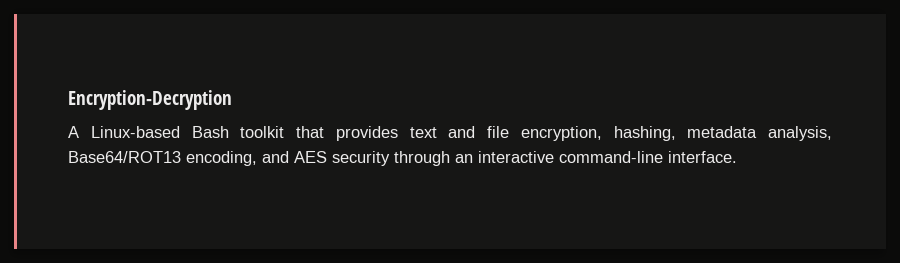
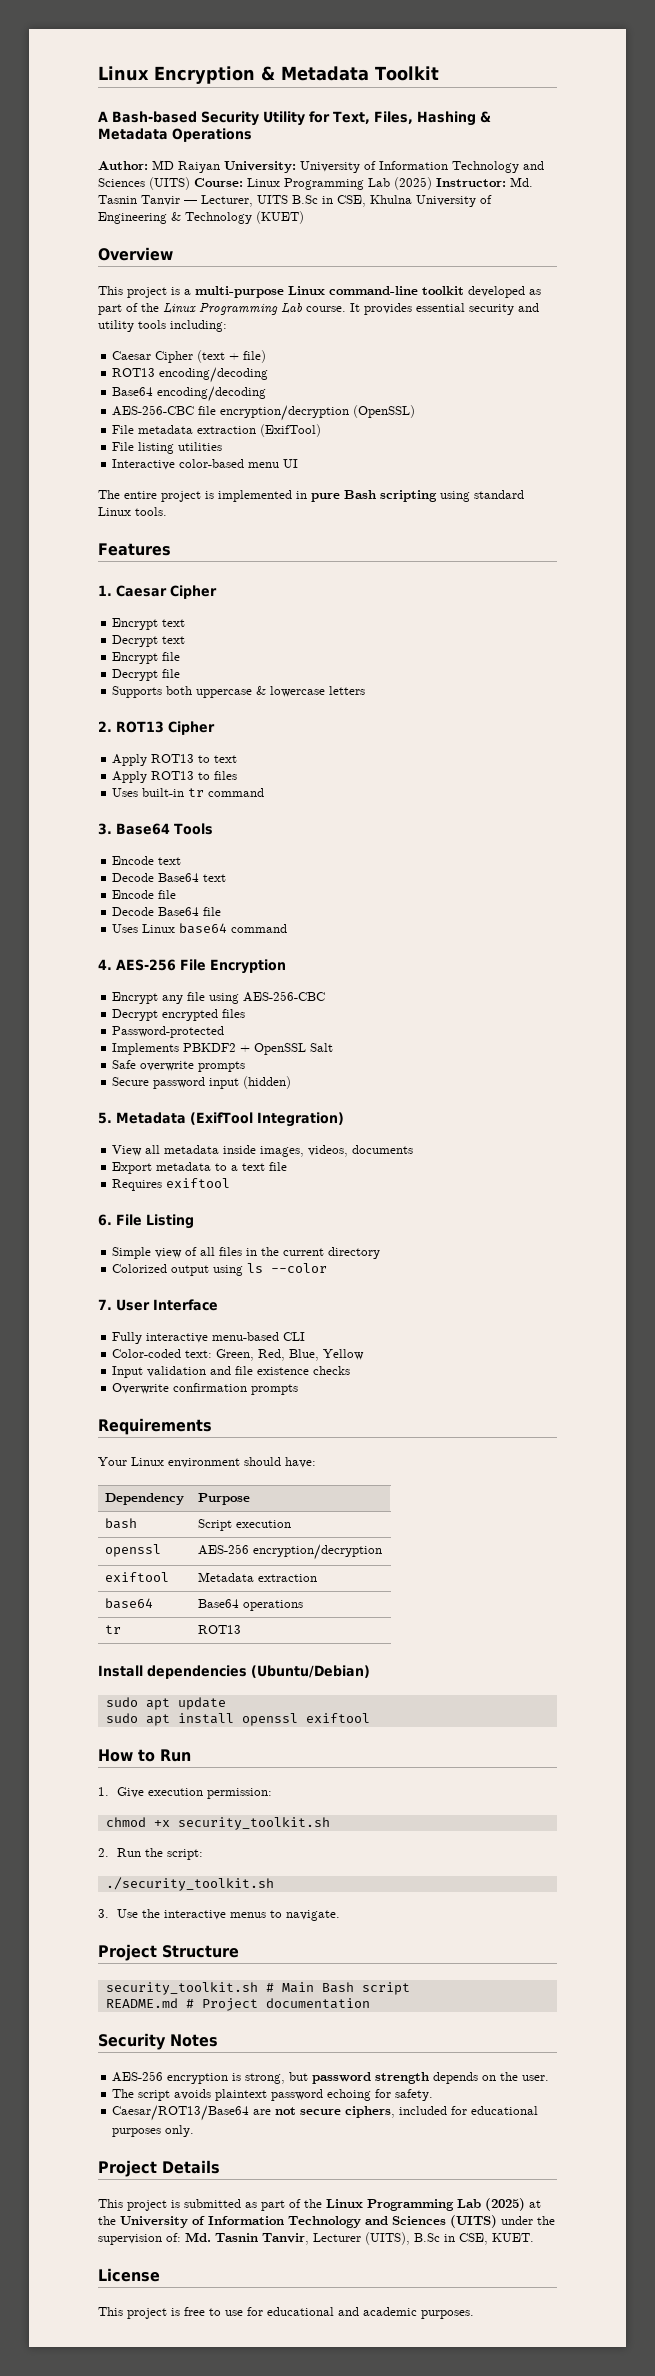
[68,90,232,110] [68,126,832,141] [68,151,737,166] Encryption-Decryption // A Linux-based Bash toolkit that provides text and file encryption, hashing, metadata analysis, Base64/ROT13 encoding, and AES security through an interactive command-line interface. -> [98,66,439,84] [98,111,491,126] [98,128,252,142] [98,160,544,173] [98,177,533,190] [98,195,492,207] [98,211,304,224] [98,247,173,261] [98,286,541,298] [98,303,539,315] [98,320,227,332] [112,350,267,363] [112,367,269,383] [112,386,267,402] [112,405,416,421] [112,424,322,437] [112,442,223,454] [112,459,299,470] [98,490,524,502] [98,507,167,516] [98,543,171,556] [98,585,217,599] [112,618,186,630] [112,635,186,647] [112,652,181,664] [112,669,181,681] [112,686,366,698] [98,721,215,735] [112,754,238,766] [112,771,238,783] [112,788,265,797] [98,823,213,835] [112,856,182,865] [112,873,227,882] [112,890,177,899] [112,907,222,916] [112,923,288,934] [98,959,286,974] [112,991,326,1004] [112,1009,246,1021] [112,1026,225,1038] [112,1043,334,1055] [112,1060,246,1072] [112,1076,292,1089] [98,1112,344,1127] [112,1145,414,1157] [112,1162,288,1174] [112,1178,231,1191] [98,1214,194,1229] [112,1247,381,1259] [112,1263,328,1276] [98,1299,218,1311] [112,1332,306,1344] [112,1349,365,1361] [112,1366,351,1378] [112,1383,299,1395] [98,1418,212,1435] [98,1457,316,1468] [104,1493,184,1505] [197,1493,250,1505] [104,1518,137,1529] [197,1519,291,1531] [104,1544,161,1557] [197,1544,382,1560] [104,1572,169,1582] [197,1572,317,1582] [104,1598,153,1609] [197,1599,303,1611] [104,1625,121,1634] [197,1625,241,1634] [98,1665,370,1679] [105,1697,226,1710] [105,1713,370,1726] [98,1749,191,1762] [98,1787,272,1799] [105,1817,330,1830] [98,1848,203,1860] [105,1877,274,1891] [98,1909,340,1921] [98,1944,239,1961] [105,1982,410,1995] [105,1998,370,2011] [98,2033,218,2050] [112,2071,550,2084] [112,2089,434,2101] [112,2105,539,2121] [112,2125,195,2137] [98,2160,220,2177] [98,2198,541,2211] [98,2215,555,2228] [98,2232,534,2245] [98,2268,160,2282] [98,2307,474,2319] Linux Encryption & Metadata Toolkit // A Bash-based Security Utility for Text, Files, Hashing & Metadata Operations // Author: MD Raiyan University: University of Information Technology and Sciences (UITS) Course: Linux Programming Lab (2025) Instructor: Md. Tasnin Tanvir — Lecturer, UITS B.Sc in CSE, Khulna University of Engineering & Technology (KUET) // Overview // This project is a multi-purpose Linux command-line toolkit developed as part of the Linux Programming Lab course. It provides essential security and utility tools including: // Caesar Cipher (text + file) // ROT13 encoding/decoding // Base64 encoding/decoding // AES-256-CBC file encryption/decryption (OpenSSL) // File metadata extraction (ExifTool) // File listing utilities // Interactive color-based menu UI // The entire project is implemented in pure Bash scripting using standard Linux tools. // Features // 1. Caesar Cipher // Encrypt text // Decrypt text // Encrypt file // Decrypt file // Supports both uppercase & lowercase letters // 2. ROT13 Cipher // Apply ROT13 to text // Apply ROT13 to files // Uses built-in tr command // 3. Base64 Tools // Encode text // Decode Base64 text // Encode file // Decode Base64 file // Uses Linux base64 command // 4. AES-256 File Encryption // Encrypt any file using AES-256-CBC // Decrypt encrypted files // Password-protected // Implements PBKDF2 + OpenSSL Salt // Safe overwrite prompts // Secure password input (hidden) // 5. Metadata (ExifTool Integration) // View all metadata inside images, videos, documents // Export metadata to a text file // Requires exiftool // 6. File Listing // Simple view of all files in the current directory // Colorized output using ls --color // 7. User Interface // Fully interactive menu-based CLI // Color-coded text: Green, Red, Blue, Yellow // Input validation and file existence checks // Overwrite confirmation prompts // Requirements // Your Linux environment should have: // Dependency | Purpose // bash | Script execution // openssl | AES-256 encryption/decryption // exiftool | Metadata extraction // base64 | Base64 operations // tr | ROT13 // Install dependencies (Ubuntu/Debian) // sudo apt update // sudo apt install openssl exiftool // How to Run // 1. Give execution permission: // chmod +x security_toolkit.sh // 2. Run the script: // ./security_toolkit.sh // 3. Use the interactive menus to navigate. // Project Structure // security_toolkit.sh # Main Bash script // README.md # Project documentation // Security Notes // AES-256 encryption is strong, but password strength depends on the user. // The script avoids plaintext password echoing for safety. // Caesar/ROT13/Base64 are not secure ciphers, included for educational purposes only. // Project Details // This project is submitted as part of the Linux Programming Lab (2025) at the University of Information Technology and Sciences (UITS) under the supervision of: Md. Tasnin Tanvir, Lecturer (UITS), B.Sc in CSE, KUET. // License // This project is free to use for educational and academic purposes.

